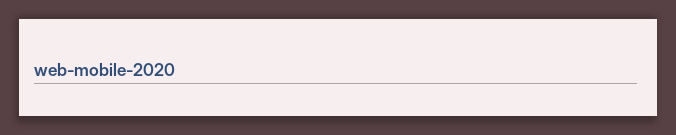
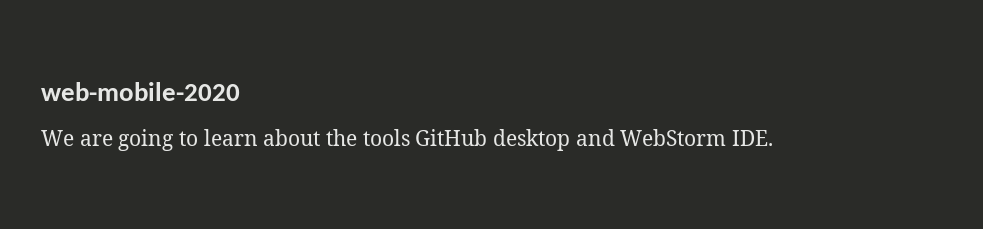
(175, 69) none -> [41,129,774,151] // We are going to learn about the tools GitHub desktop and WebStorm IDE.

